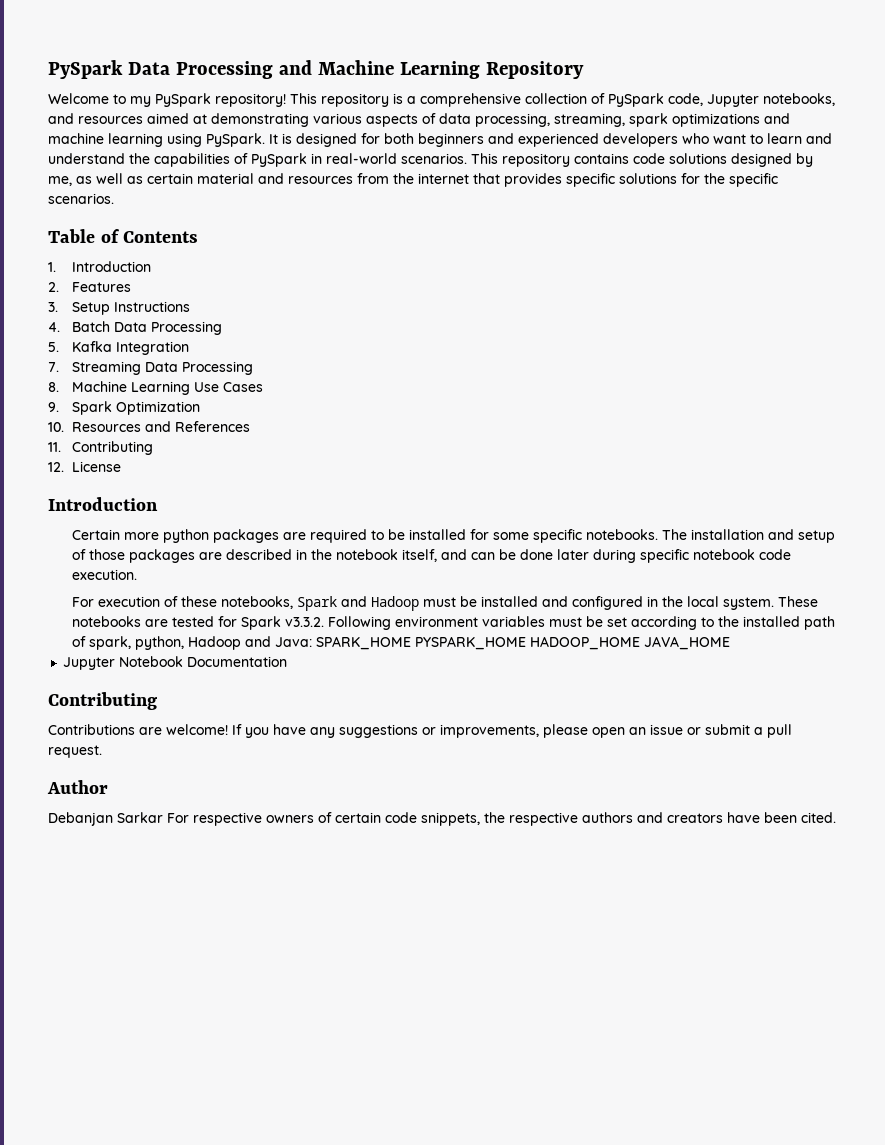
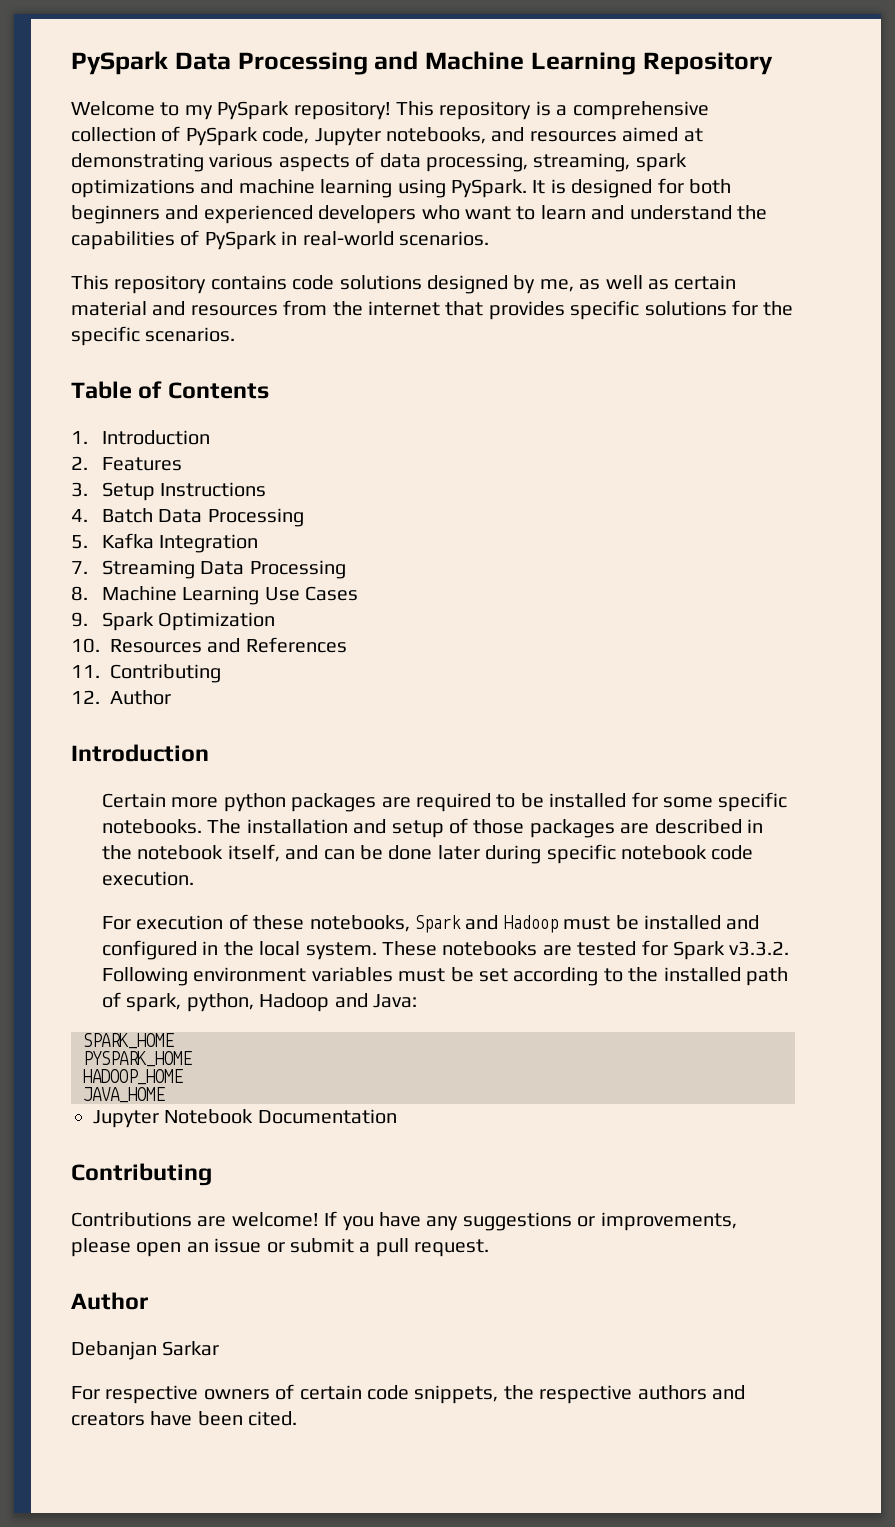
(467, 158) none -> (489, 238) //
[72,461,122,472] License -> [110,690,171,705] Author
(313, 642) none -> (417, 1001) //
(412, 643) none -> (174, 1041) //
(527, 643) none -> (192, 1059) //
(641, 643) none -> (183, 1077) //
(163, 817) none -> (220, 1348) //

